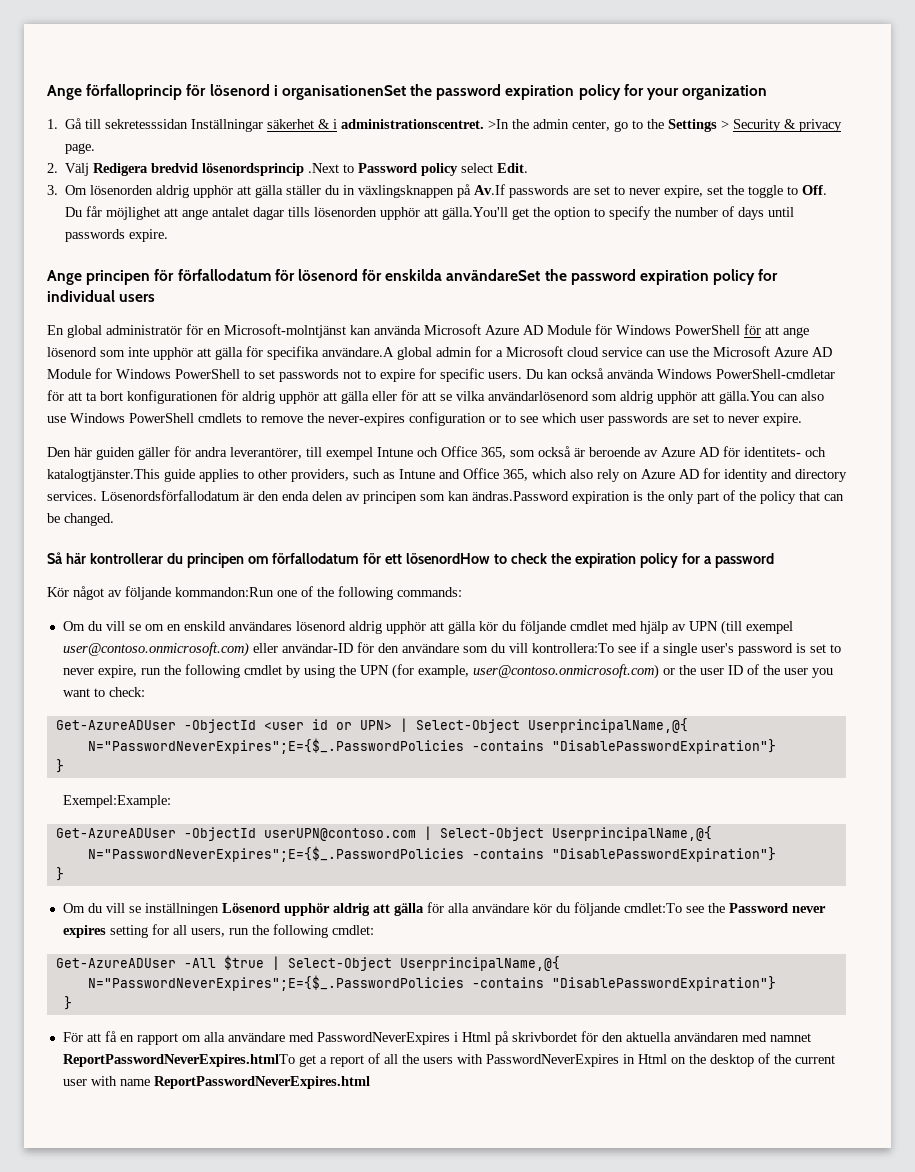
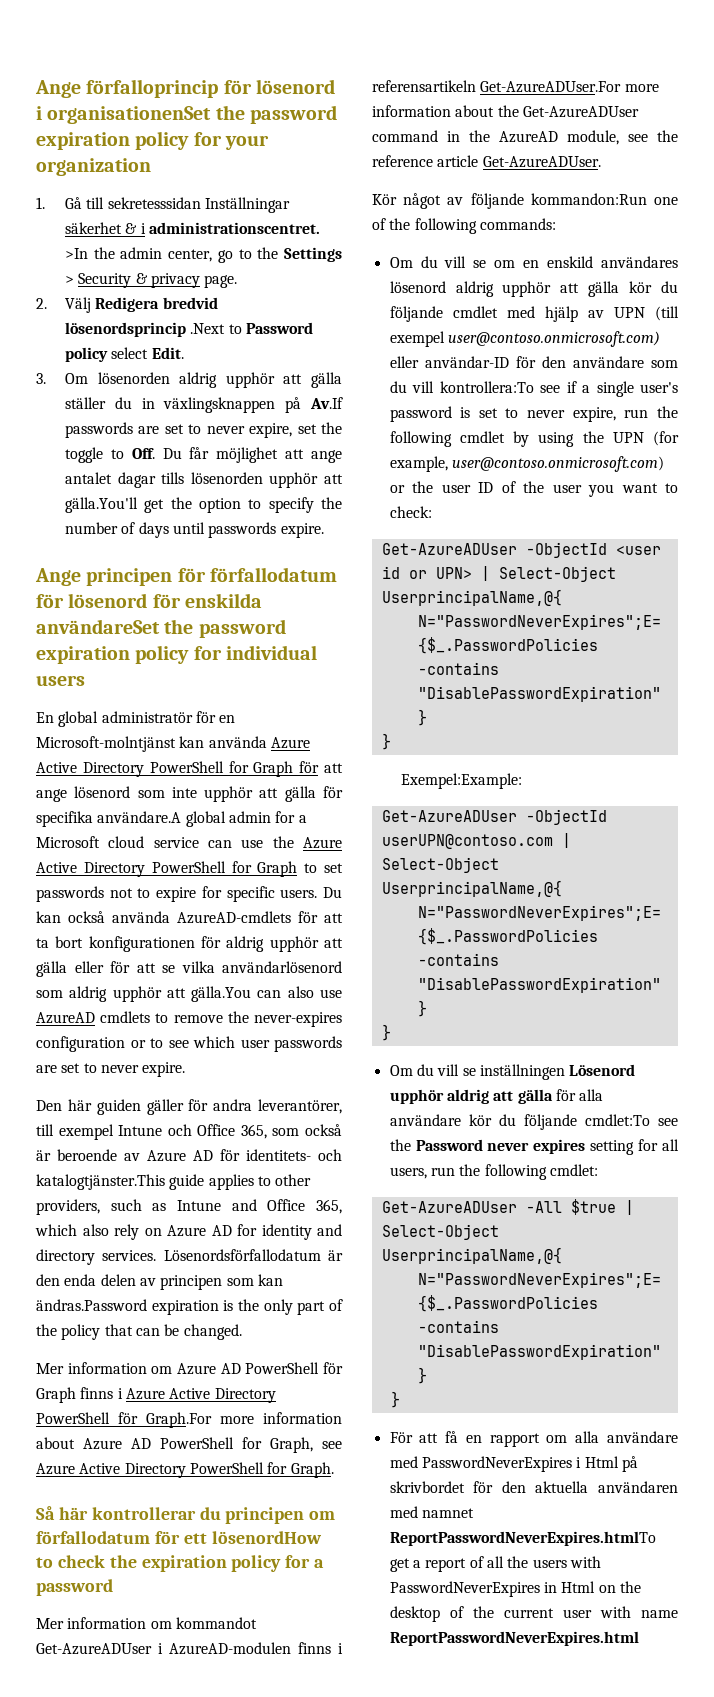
[424,324,740,335] Microsoft Azure AD Module för Windows PowerShell -> [270,737,310,749] [36,761,294,777] Azure Active Directory PowerShell for Graph
[713,346,832,357] [47,368,240,379] Microsoft Azure AD Module for Windows PowerShell -> [303,837,342,849] [36,861,298,877] Azure Active Directory PowerShell for Graph
[657,369,835,379] Windows PowerShell-cmdletar -> [177,911,291,924] AzureAD-cmdlets
[70,413,194,423] Windows PowerShell -> [36,1012,95,1024] AzureAD
(114, 519) none -> [36,1362,344,1375] [36,1387,276,1403] [36,1412,342,1428] [36,1437,342,1453] [36,1462,334,1478] // Mer information om Azure AD PowerShell för Graph finns i Azure Active Directory PowerShell för Graph.For more information about Azure AD PowerShell for Graph, see Azure Active Directory PowerShell for Graph.
(774, 560) none -> [36,1617,257,1629] [36,1642,343,1655] [372,80,659,93] [372,105,639,118] [372,130,678,145] [372,155,601,168] // Mer information om kommandot Get-AzureADUser i AzureAD-modulen finns i referensartikeln Get-AzureADUser.For more information about the Get-AzureADUser command in the AzureAD module, see the reference article Get-AzureADUser.

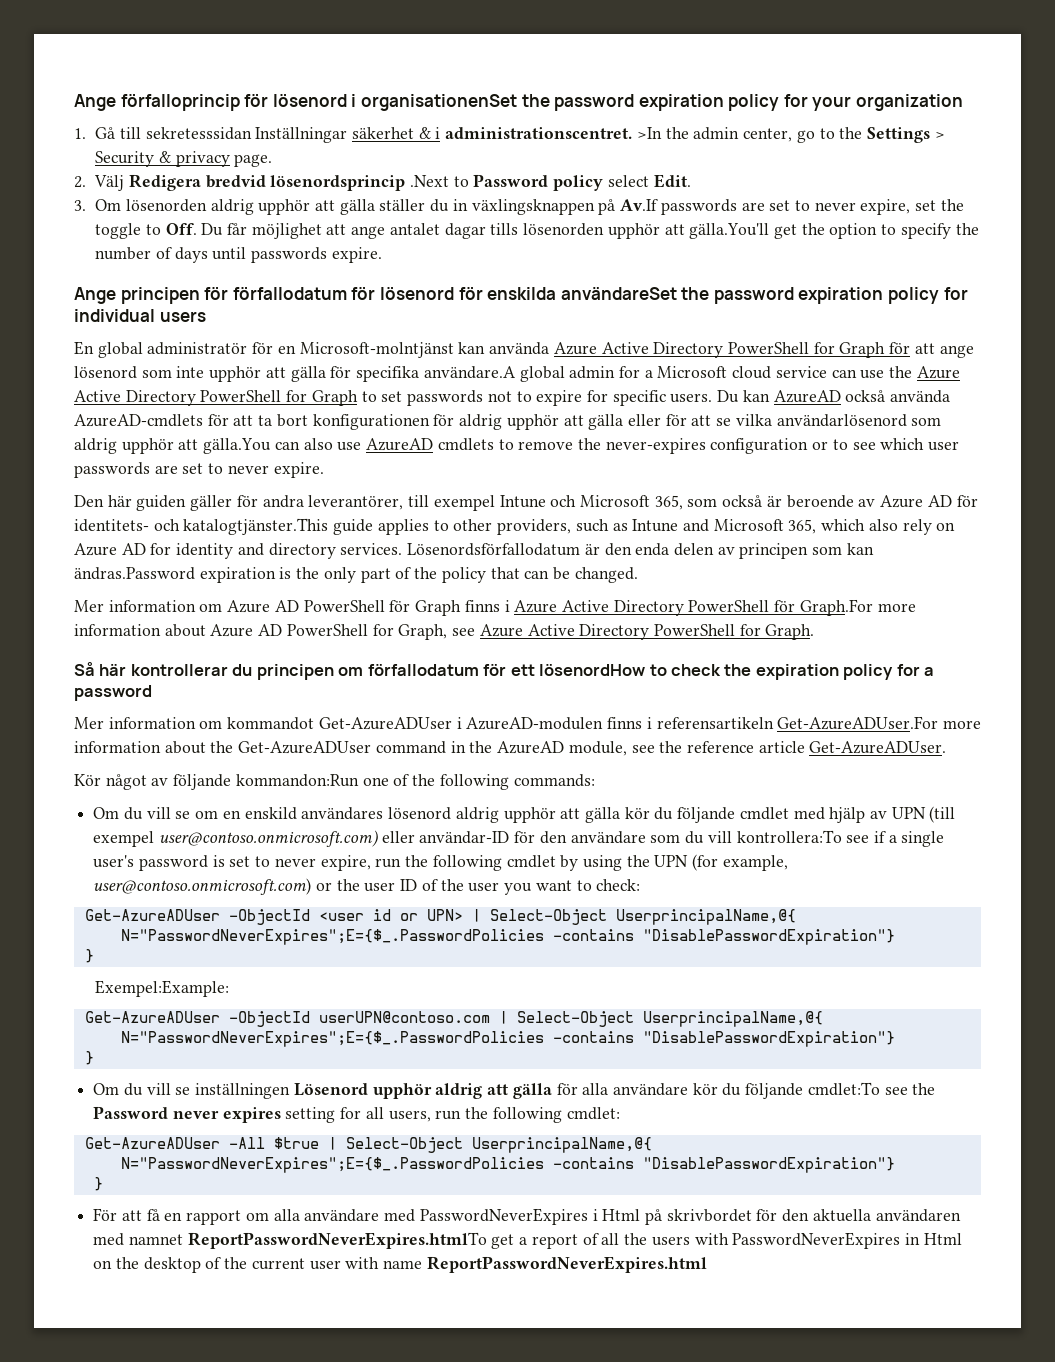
(61, 917) none -> [773,390,841,403] AzureAD
[197,1124,236,1136] Office -> [579,495,650,507] Microsoft
[267,1199,306,1211] Office -> [713,519,784,531] Microsoft

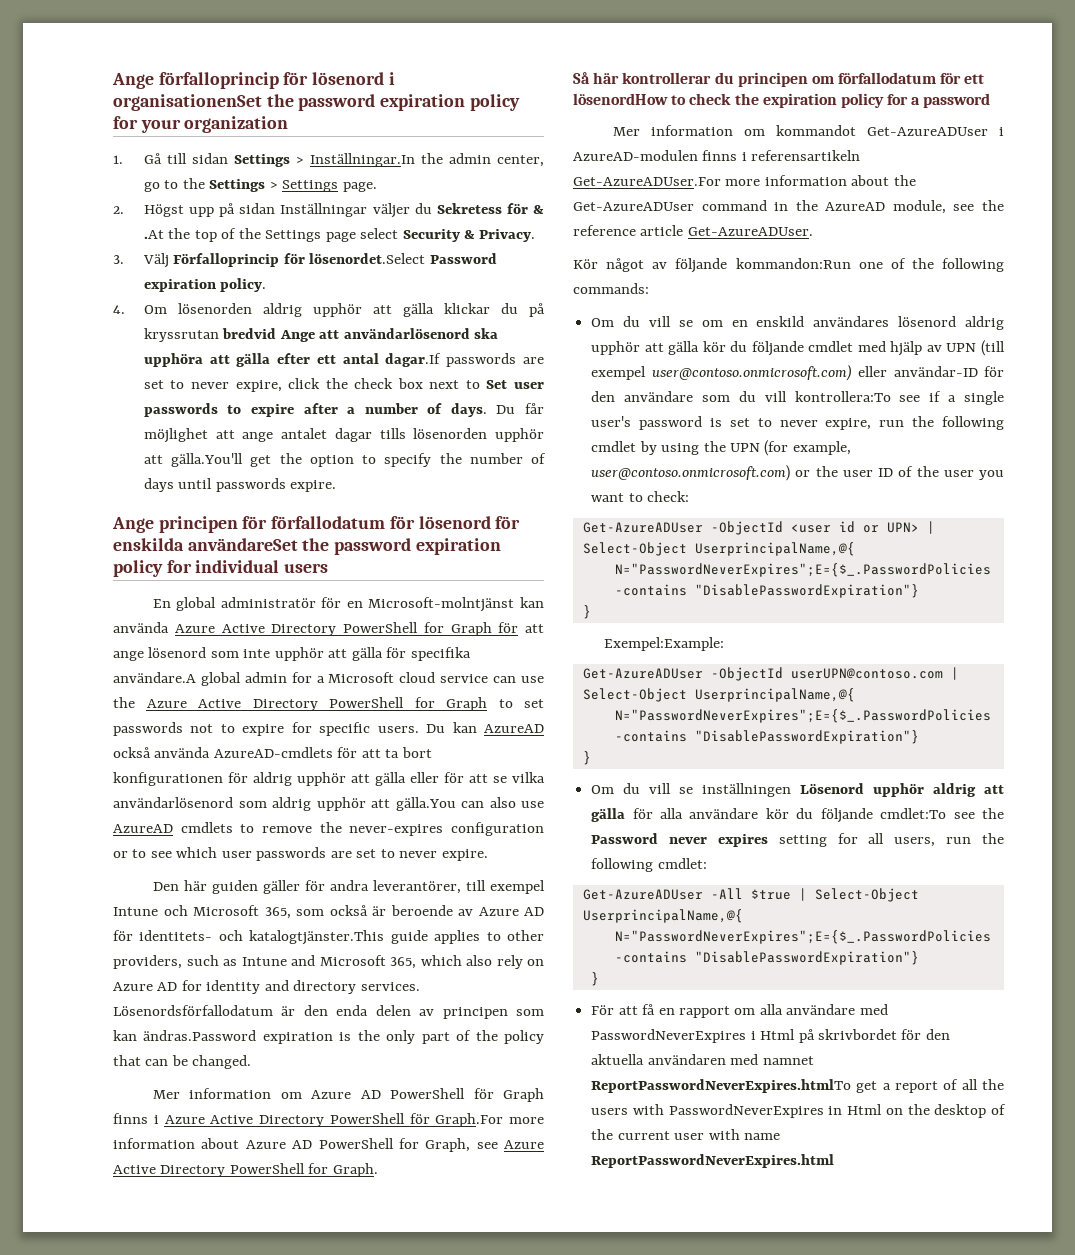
[145,127,662,143] sekretesssidan Inställningar säkerhet & i administrationscentret. >In -> [191,153,415,167] sidan Settings > Inställningar.In
[95,151,230,167] Security & privacy -> [282,180,339,192] Settings
[94,174,691,191] [74,200,86,211] Välj Redigera bredvid lösenordsprincip .Next to Password policy select Edit. // 3. -> [143,203,544,218] [143,228,536,242] [113,253,497,268] [143,278,267,292] [113,305,125,314] Högst upp på sidan Inställningar väljer du Sekretess för & .At the top of the Settings page select Security & Privacy. // 3. Välj Förfalloprincip för lösenordet.Select Password expiration policy. // 4.
[379,199,659,215] ställer du in växlingsknappen på Av.If -> [443,303,545,317] [143,328,499,342] [143,353,442,367] klickar du på kryssrutan bredvid Ange att användarlösenord ska upphöra att gälla efter ett antal dagar.If
[915,199,964,211] [95,223,197,239] set the toggle to Off. -> [288,378,544,389] [143,403,487,417] click the check box next to Set user passwords to expire after a number of days.

